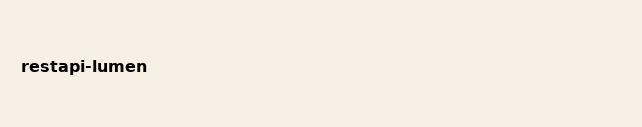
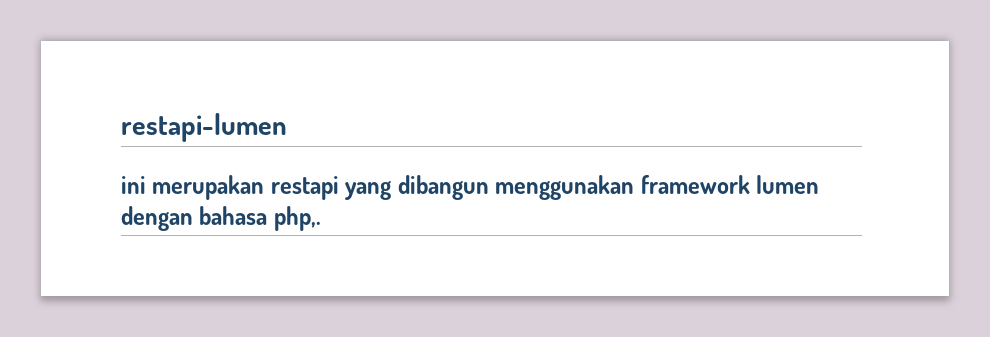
(147, 67) none -> [121,175,820,200] [121,206,321,231] // ini merupakan restapi yang dibangun menggunakan framework lumen dengan bahasa php,.

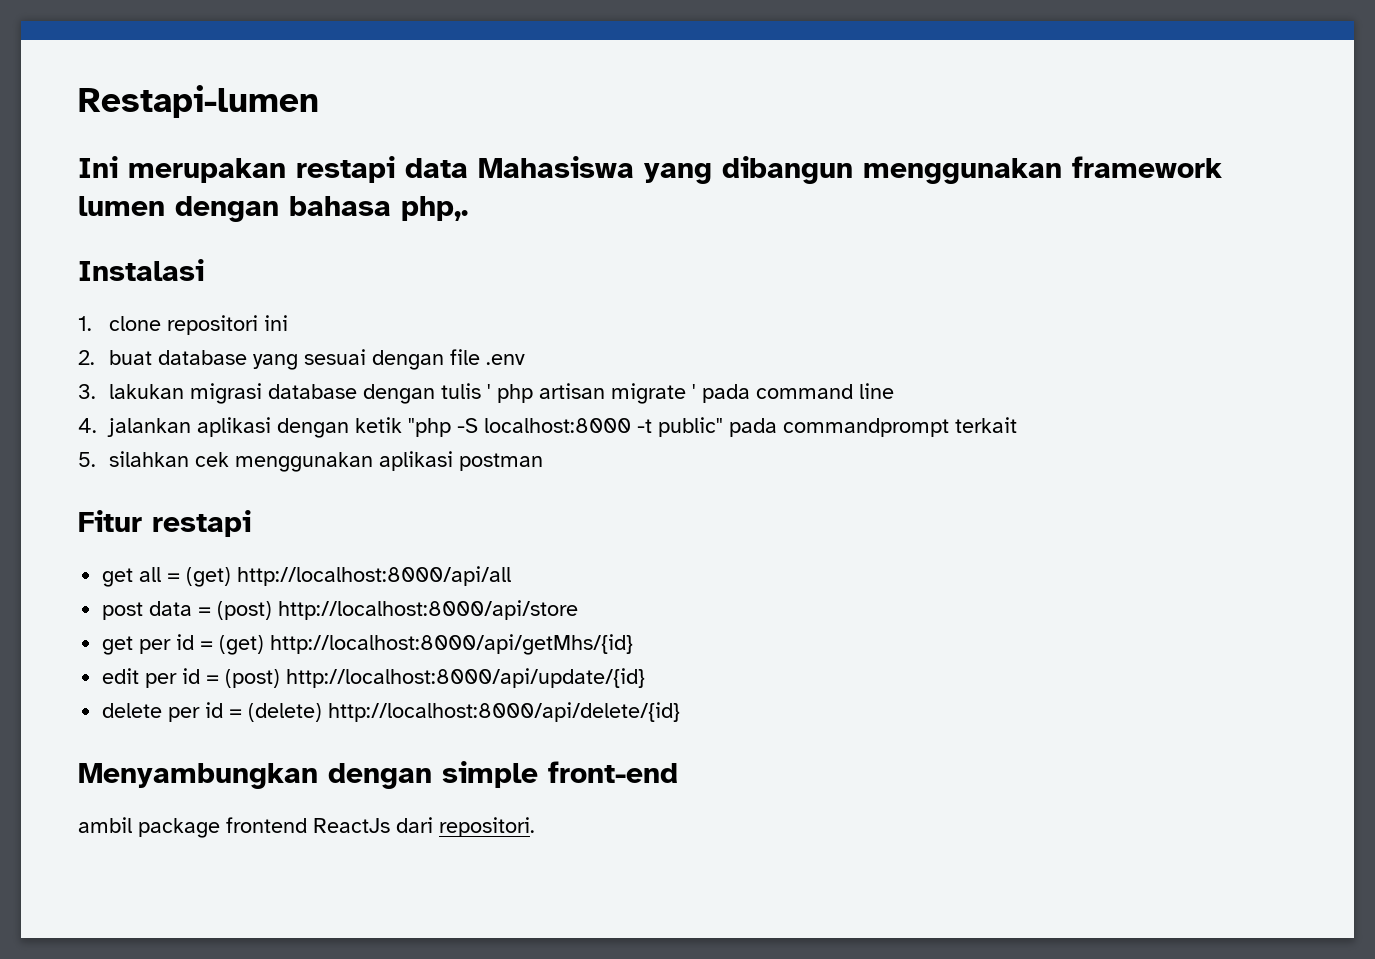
[121,113,287,142] [121,175,339,200] restapi-lumen // ini merupakan restapi -> [78,85,319,118] [78,156,634,183] Restapi-lumen // Ini merupakan restapi data Mahasiswa
(321, 218) none -> [78,259,204,281] [78,315,288,335] [78,349,525,370] [78,383,894,404] [78,417,1017,438] [78,451,543,472] [78,510,251,537] [102,566,512,587] [102,600,579,620] [102,634,634,655] [102,668,646,688] [102,702,681,722] [78,761,678,789] [78,817,535,838] // Instalasi // 1. clone repositori ini // 2. buat database yang sesuai dengan file .env // 3. lakukan migrasi database dengan tulis ' php artisan migrate ' pada command line // 4. jalankan aplikasi dengan ketik "php -S localhost:8000 -t public" pada commandprompt terkait // 5. silahkan cek menggunakan aplikasi postman // Fitur restapi // get all = (get) http://localhost:8000/api/all // post data = (post) http://localhost:8000/api/store // get per id = (get) http://localhost:8000/api/getMhs/{id} // edit per id = (post) http://localhost:8000/api/update/{id} // delete per id = (delete) http://localhost:8000/api/delete/{id} // Menyambungkan dengan simple front-end // ambil package frontend ReactJs dari repositori.

